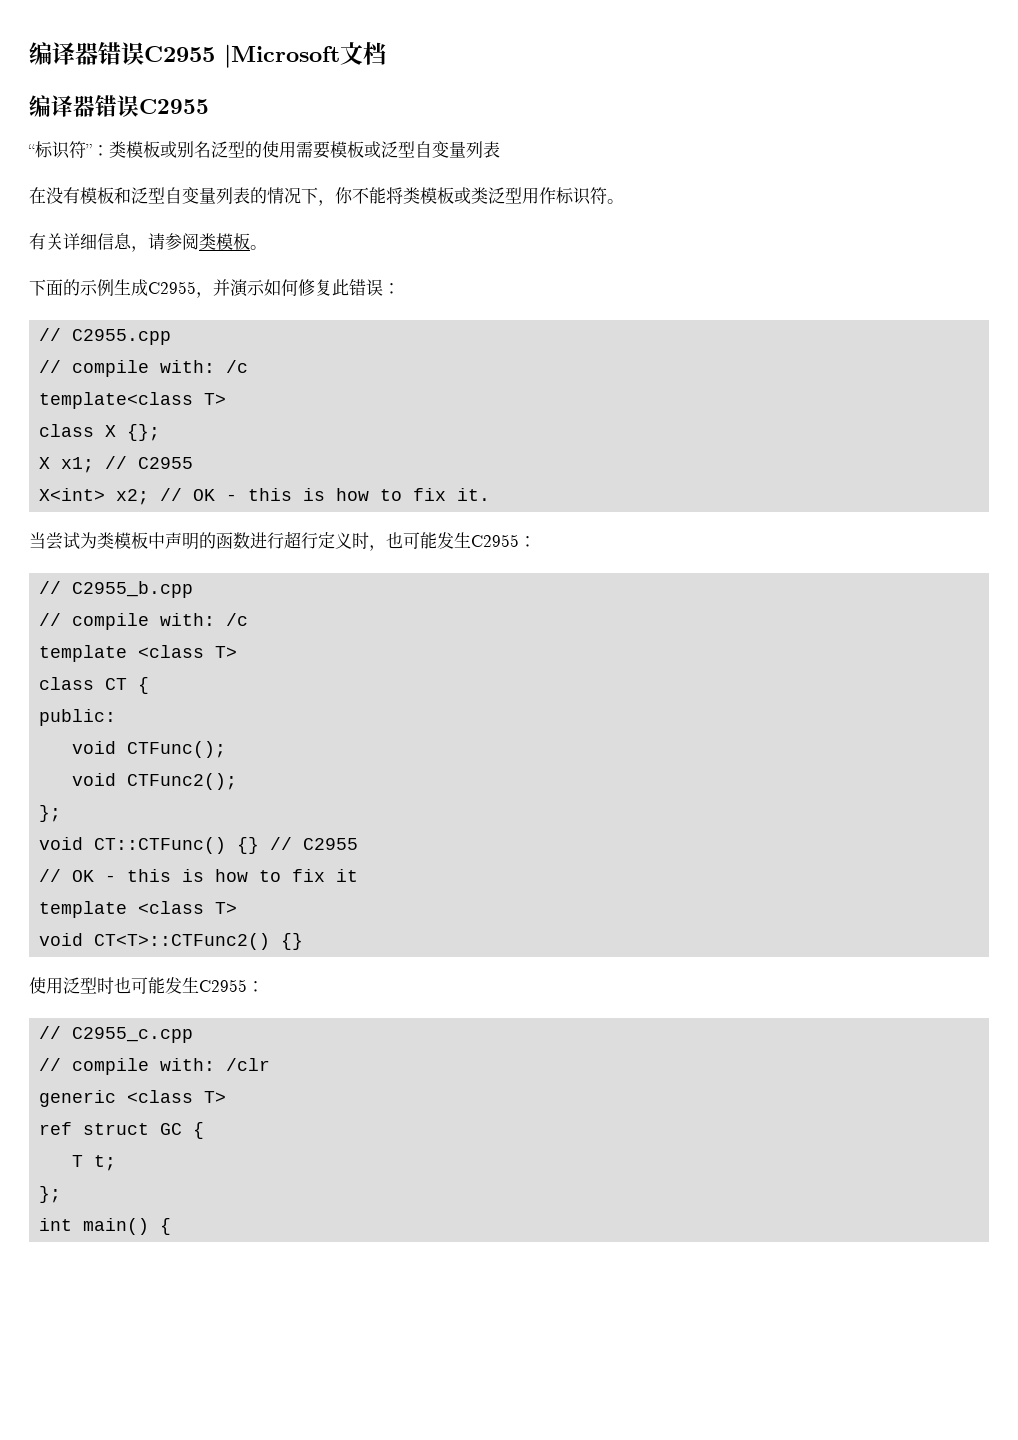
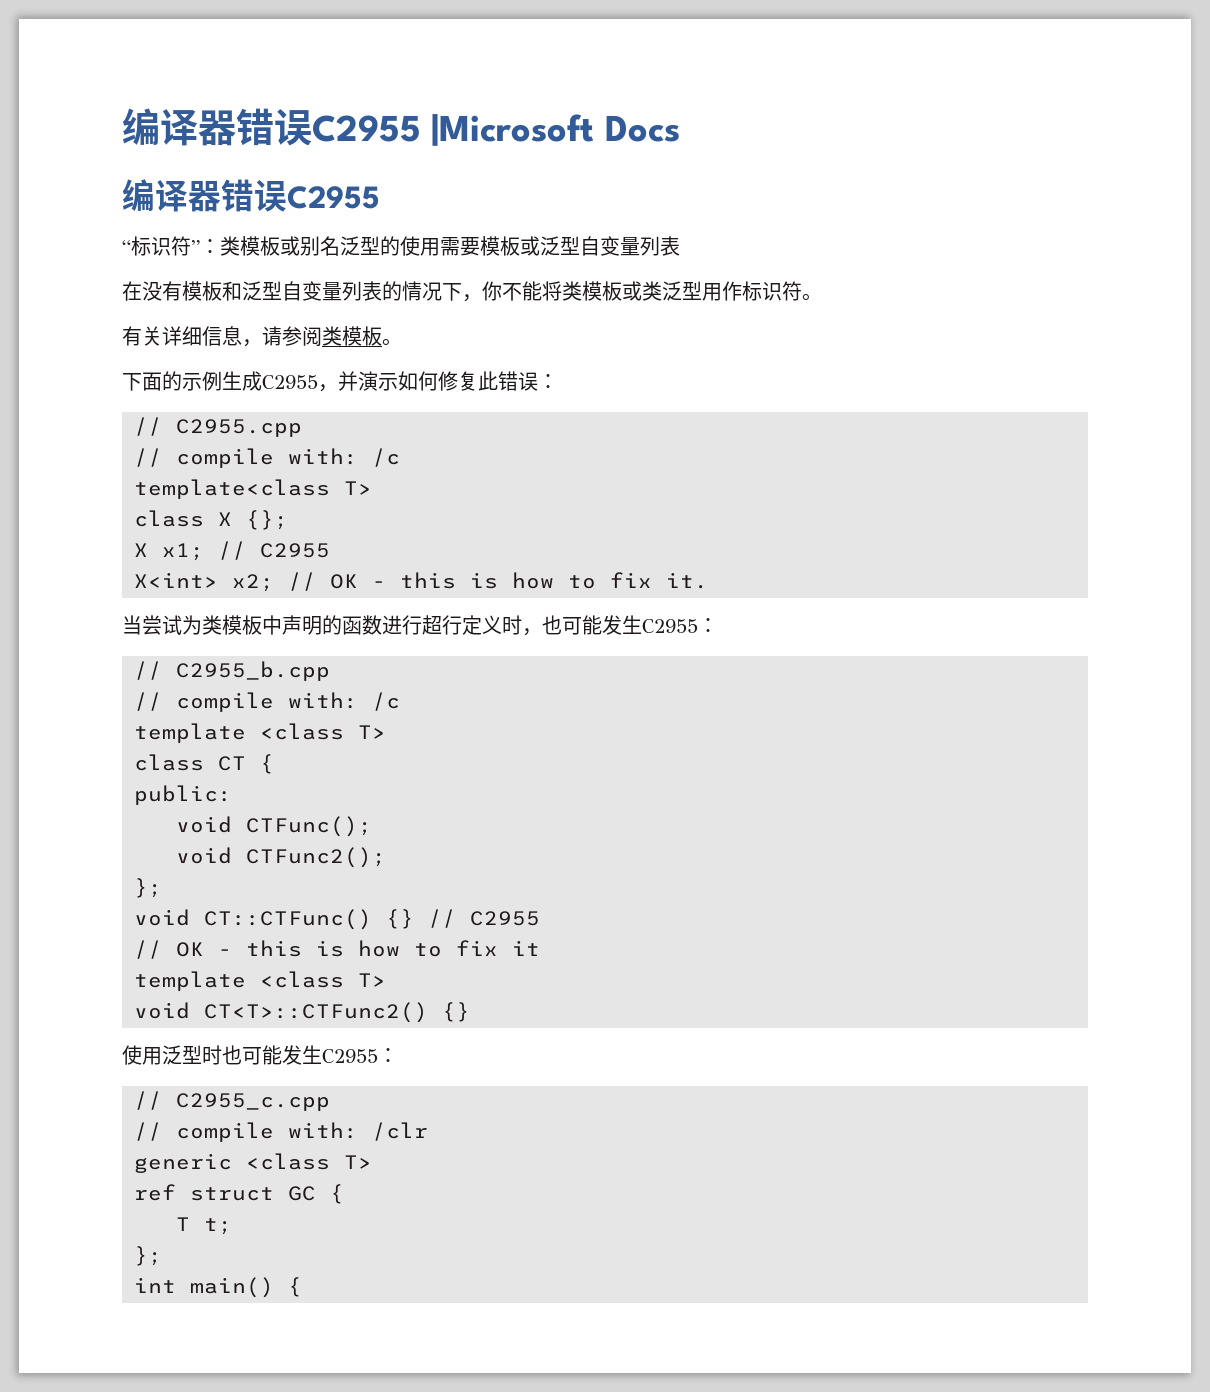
[340,42,386,65] 文档 -> [604,115,680,142] Docs

